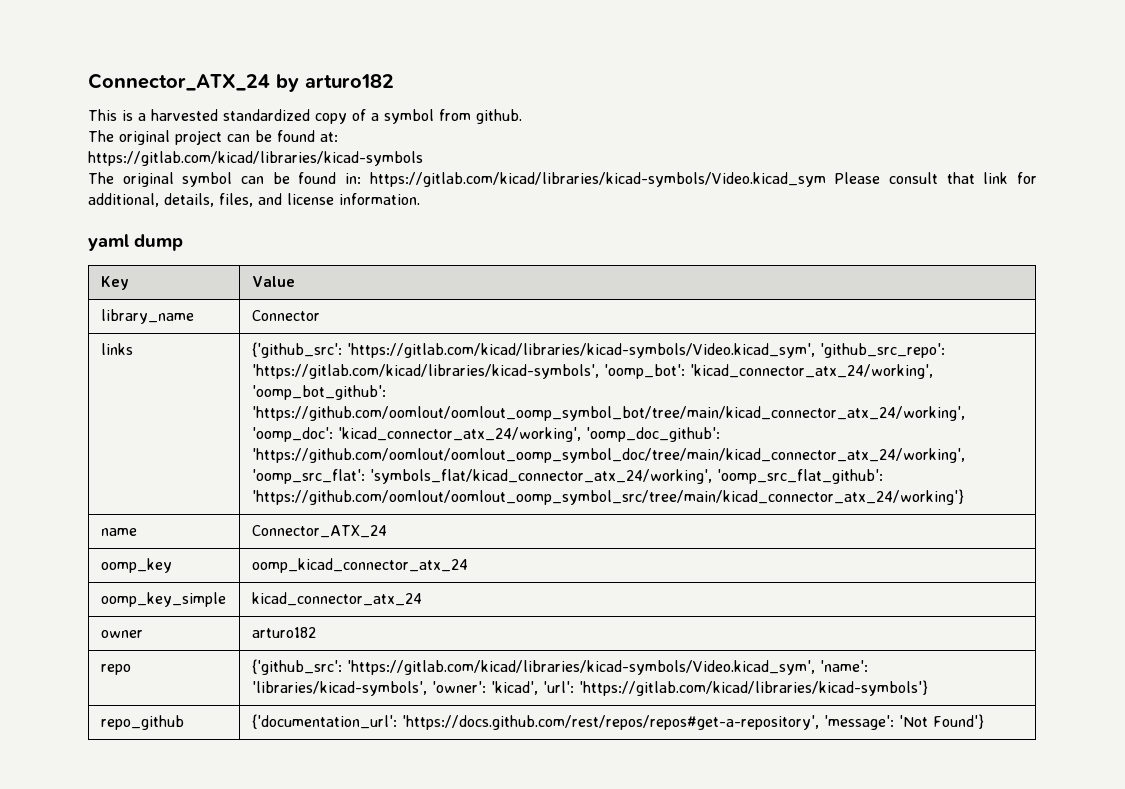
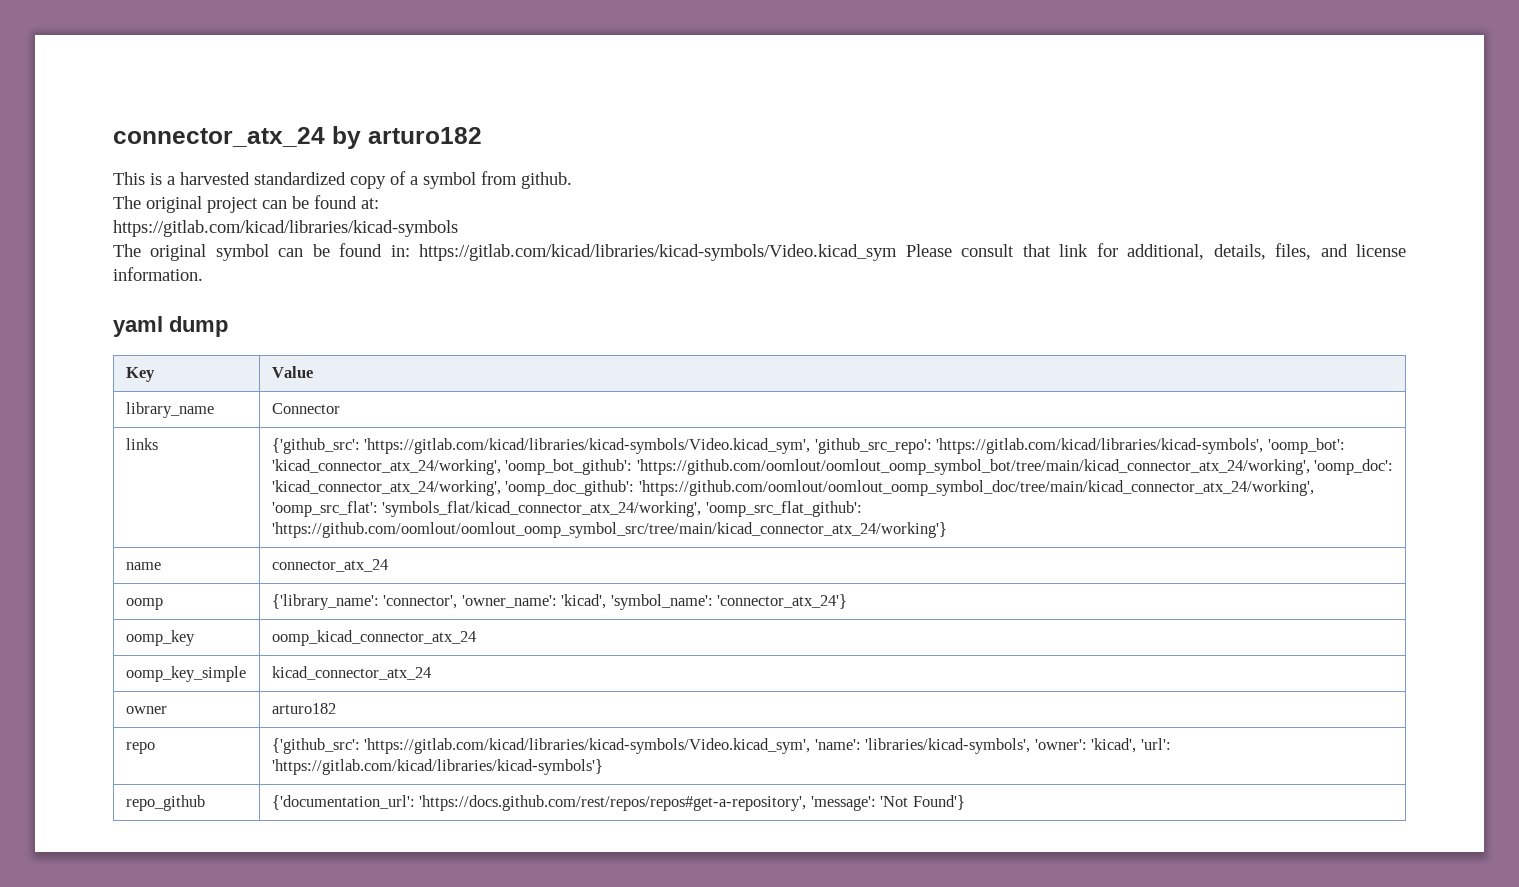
[88,73,270,91] Connector_ATX_24 -> [113,127,325,147] connector_atx_24
[251,525,387,538] Connector_ATX_24 -> [271,559,388,572] [125,598,163,610] [271,594,848,610] connector_atx_24 // oomp | {'library_name': 'connector', 'owner_name': 'kicad', 'symbol_name': 'connector_atx_24'}

